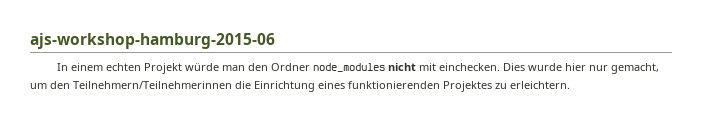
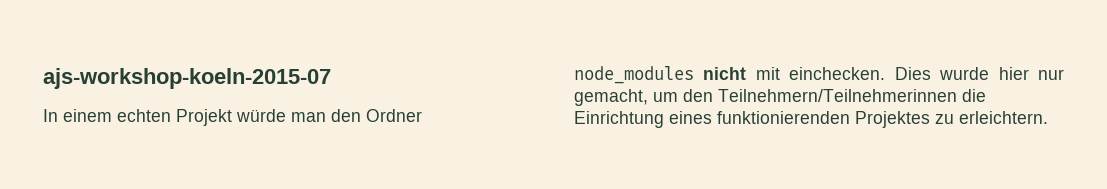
[30,33,275,49] ajs-workshop-hamburg-2015-06 -> [43,68,331,89] ajs-workshop-koeln-2015-07

